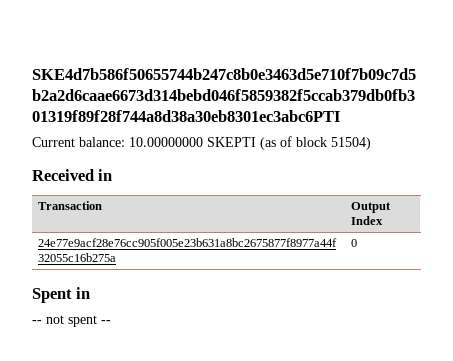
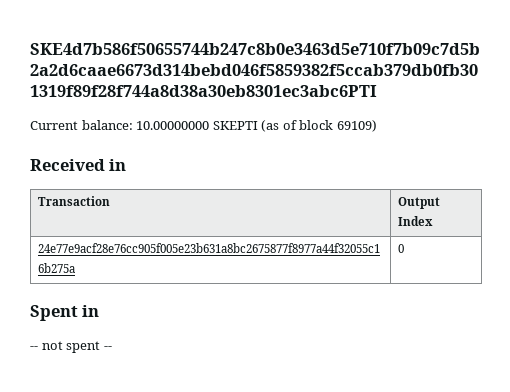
[331,137,371,150] 51504) -> [336,120,377,132] 69109)

